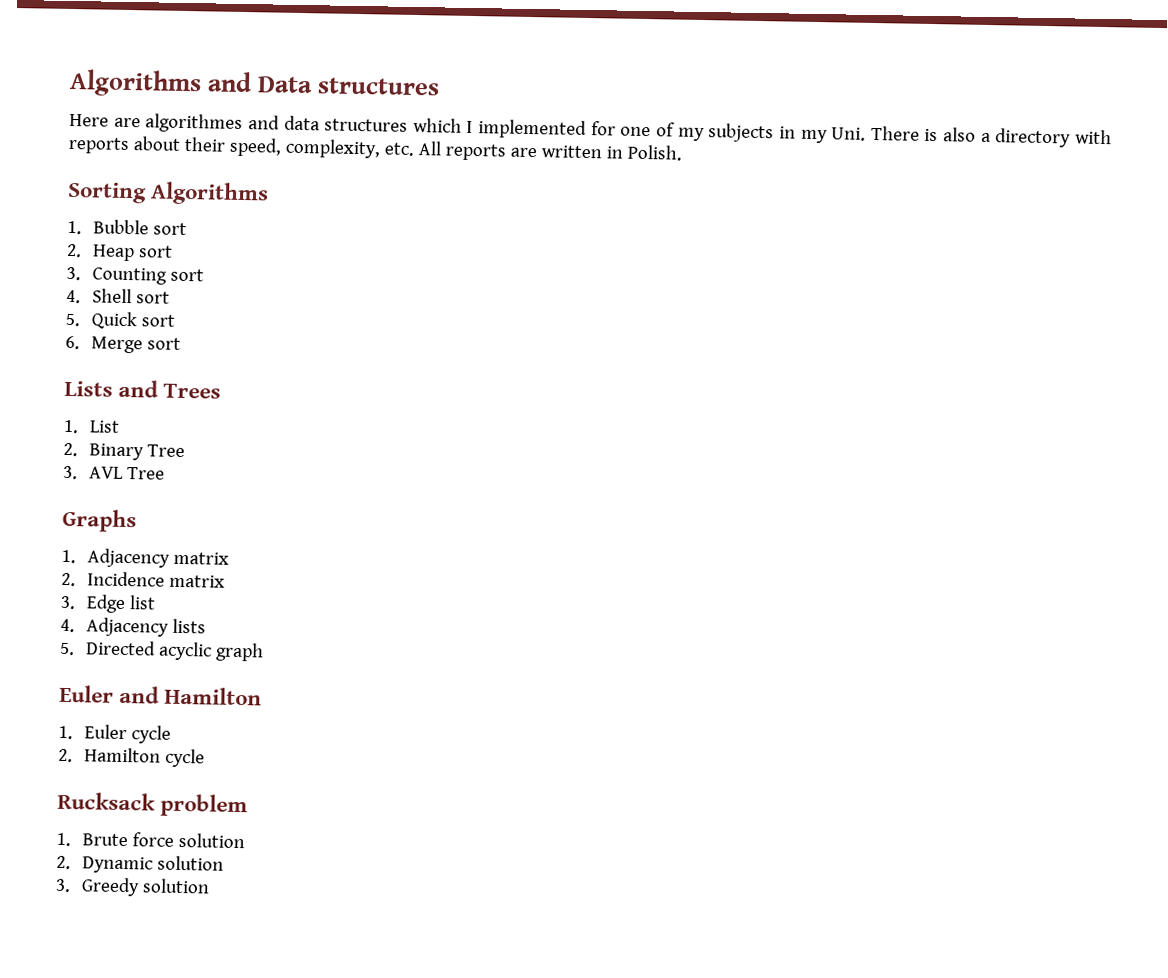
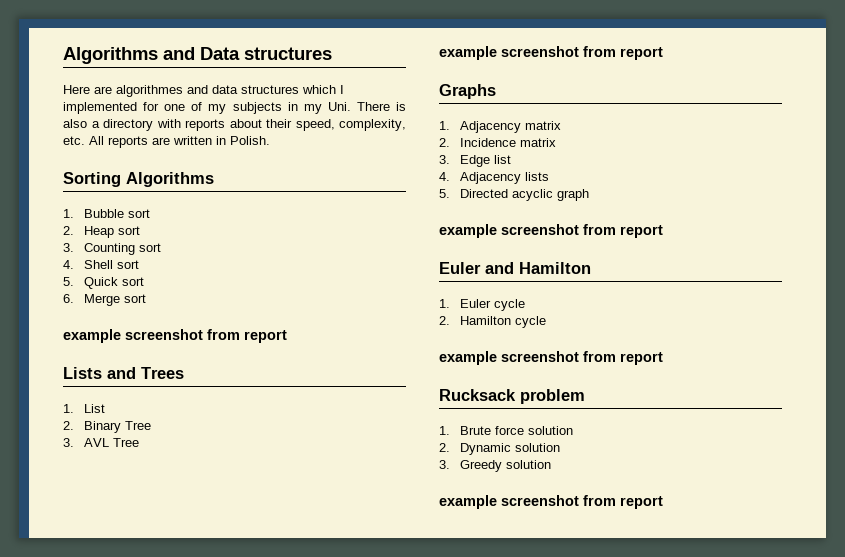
(181, 343) none -> [63,329,287,343] // example screenshot from report
(165, 473) none -> [439,46,663,60] // example screenshot from report
(264, 652) none -> [439,224,663,238] // example screenshot from report
(205, 758) none -> [439,351,663,365] // example screenshot from report
(210, 886) none -> [439,495,663,509] // example screenshot from report

